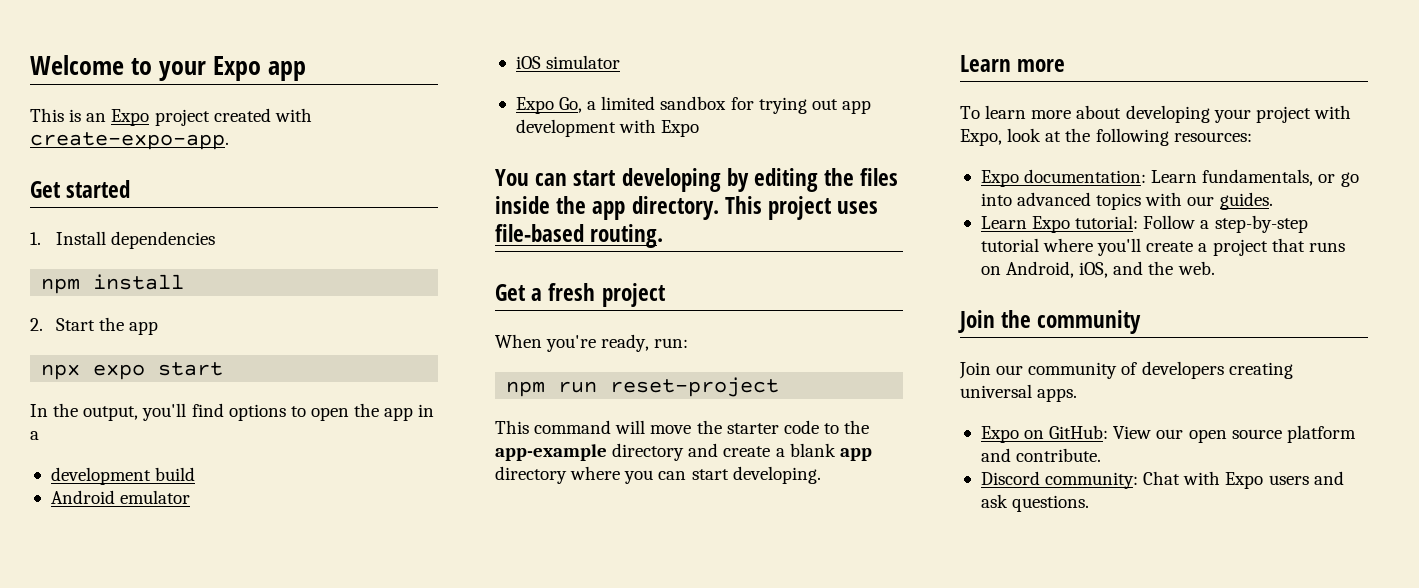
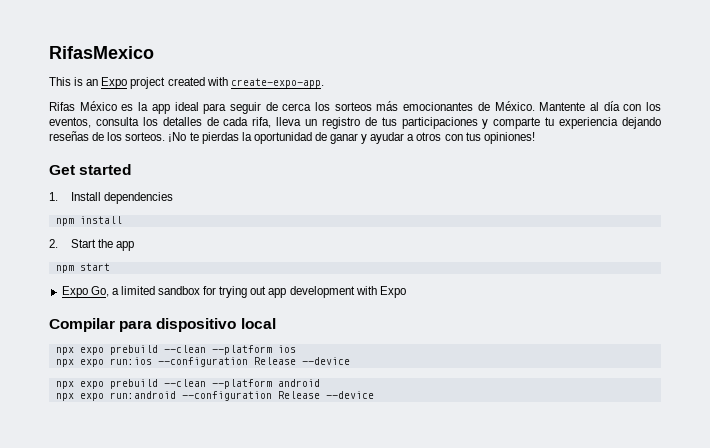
[30,55,306,81] Welcome to your Expo app -> [49,46,154,59] RifasMexico
(229, 141) none -> [49,101,661,114] [49,117,661,129] [49,131,535,144] // Rifas México es la app ideal para seguir de cerca los sorteos más emocionantes de México. Mantente al día con los eventos, consulta los detalles de cada rifa, lleva un registro de tus participaciones y comparte tu experiencia dejando reseñas de los sorteos. ¡No te pierdas la oportunidad de ganar y ayudar a otros con tus opiniones!
[41,362,224,380] [30,403,435,421] [30,431,39,440] [50,467,196,485] [50,490,191,504] [515,55,621,69] npx expo start // In the output, you'll find options to open the app in a // development build // Android emulator // iOS simulator -> [55,263,110,273] npm start
[495,168,899,192] [495,196,879,220] [495,224,664,248] [495,283,665,307] [495,334,689,352] [506,377,780,397] [495,420,870,434] [495,443,872,461] [495,466,821,484] [960,55,1066,72] [960,105,1351,123] [960,128,1252,146] [980,169,1359,187] [980,192,1273,210] [980,215,1308,233] [980,238,1345,256] [980,261,1215,278] [958,310,1142,334] [959,361,1293,379] [960,384,1078,402] [980,425,1356,443] [980,448,1102,462] [980,471,1344,489] [980,494,1090,512] You can start developing by editing the files inside the app directory. This project uses file-based routing. // Get a fresh project // When you're ready, run: // npm run reset-project // This command will move the starter code to the app-example directory and create a blank app directory where you can start developing. // Learn more // To learn more about developing your project with Expo, look at the following resources: // Expo documentation: Learn fundamentals, or go into advanced topics with our guides. // Learn Expo tutorial: Follow a step-by-step tutorial where you'll create a project that runs on Android, iOS, and the web. // Join the community // Join our community of developers creating universal apps. // Expo on GitHub: View our open source platform and contribute. // Discord community: Chat with Expo users and ask questions. -> [49,318,276,332] [55,345,296,355] [55,357,350,367] [55,379,320,389] [55,391,374,401] Compilar para dispositivo local // npx expo prebuild --clean --platform ios // npx expo run:ios --configuration Release --device // npx expo prebuild --clean --platform android // npx expo run:android --configuration Release --device

